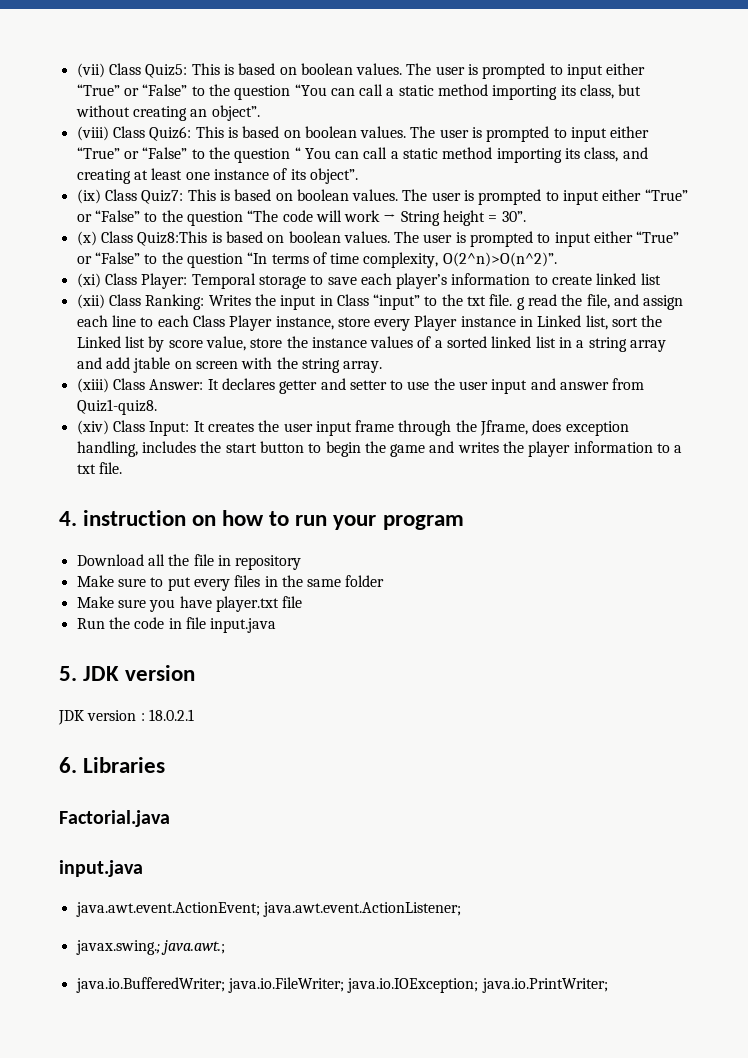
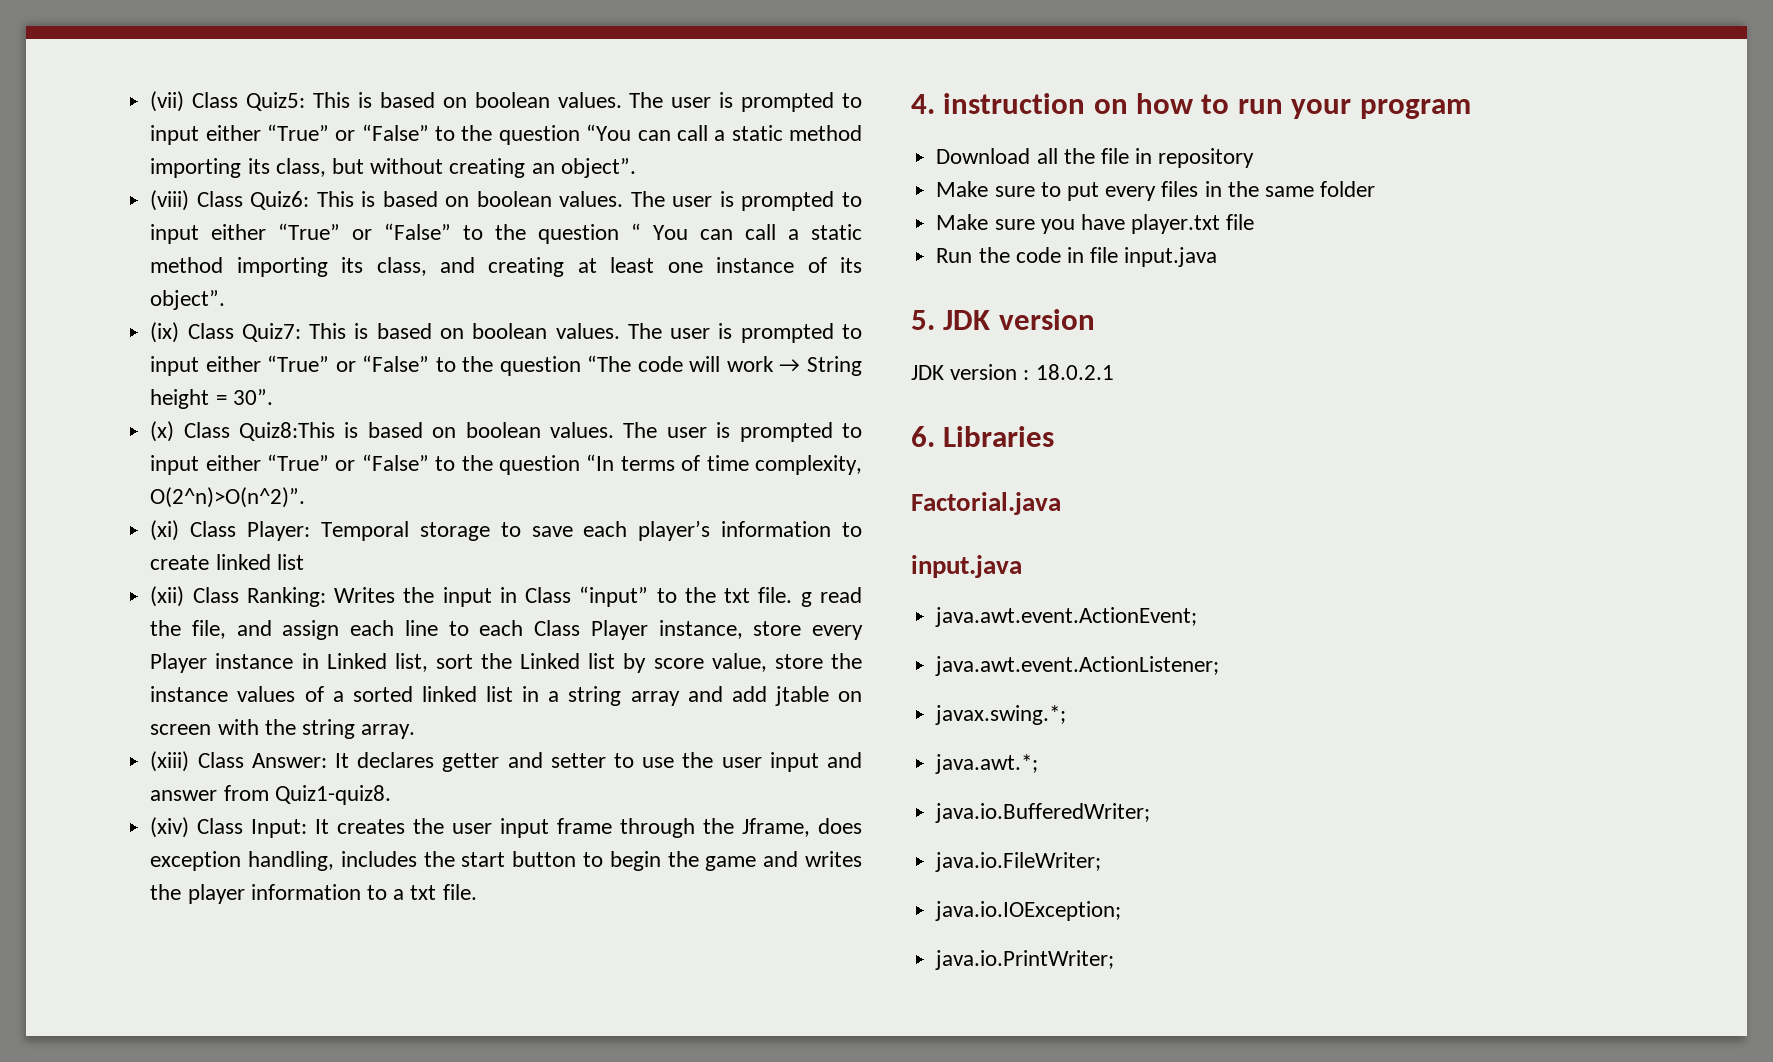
(260, 909) none -> (1198, 617) //
[75,940,225,955] javax.swing.; java.awt.; -> [935,705,1067,725] [935,754,1039,774] javax.swing.*; // java.awt.*;
(225, 985) none -> (1151, 813) //
(344, 985) none -> (1102, 862) //
(479, 985) none -> (1122, 911) //

